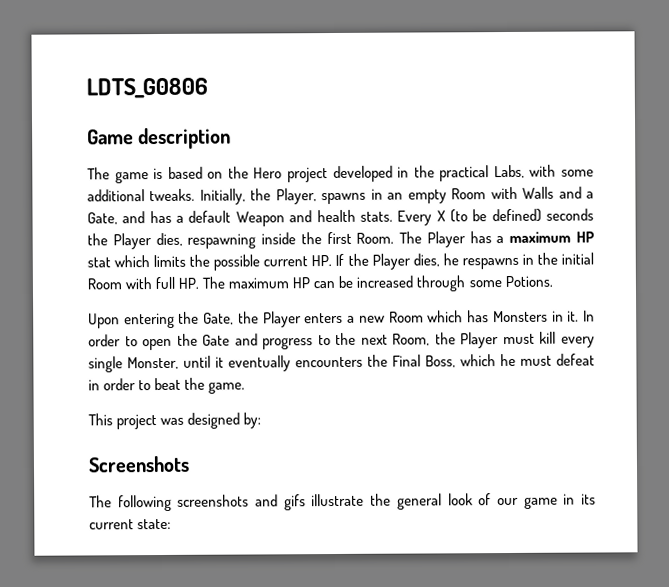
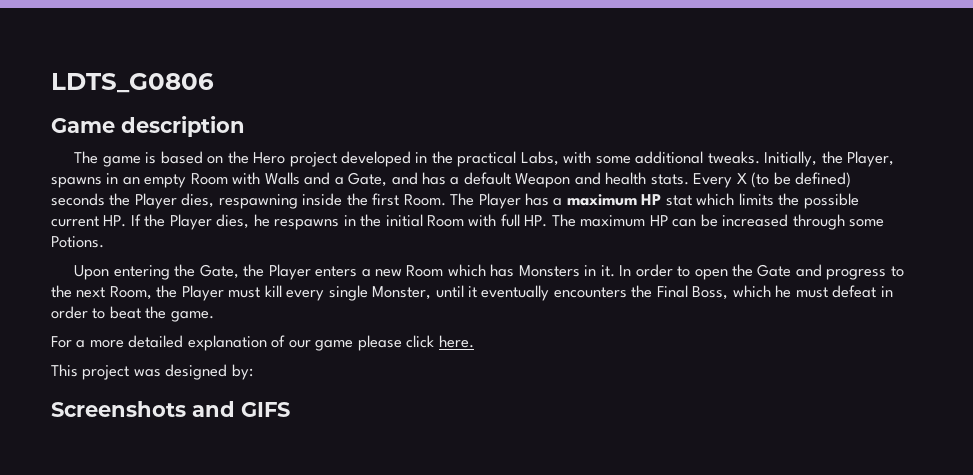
(246, 387) none -> [51,335,474,351] // For a more detailed explanation of our game please click here.
[89,493,596,512] [89,518,172,530] // The following screenshots and gifs illustrate the general look of our game in its current state: -> [192,401,290,417] and GIFS

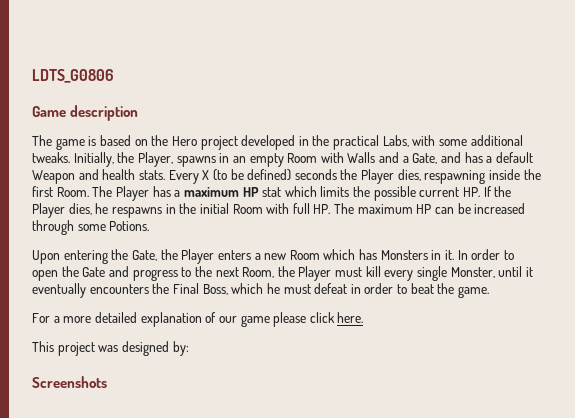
[192,401,290,417] and GIFS -> (107, 382) none

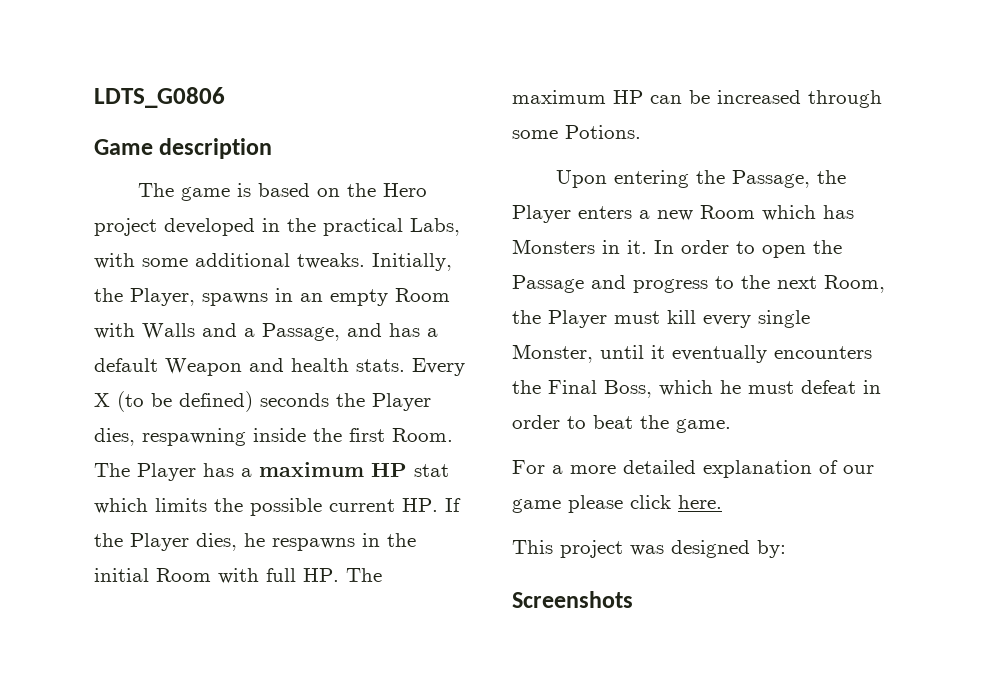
[412,153,438,164] Gate, -> [262,323,340,341] Passage,
[131,250,157,261] Gate, -> [731,170,810,188] Passage,
[82,267,106,277] Gate -> [512,275,584,293] Passage

